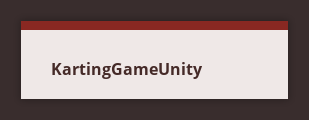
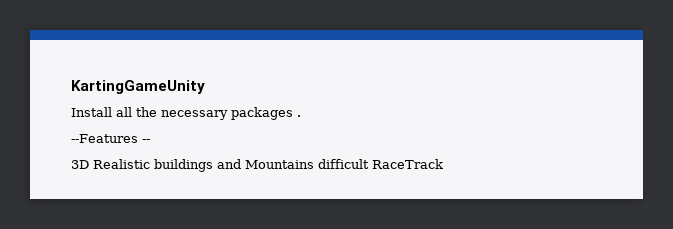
(203, 70) none -> [71,107,301,120] [71,134,150,143] [71,159,443,172] // Install all the necessary packages . // --Features -- // 3D Realistic buildings and Mountains difficult RaceTrack

